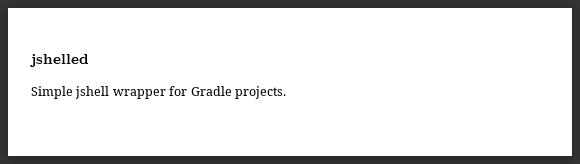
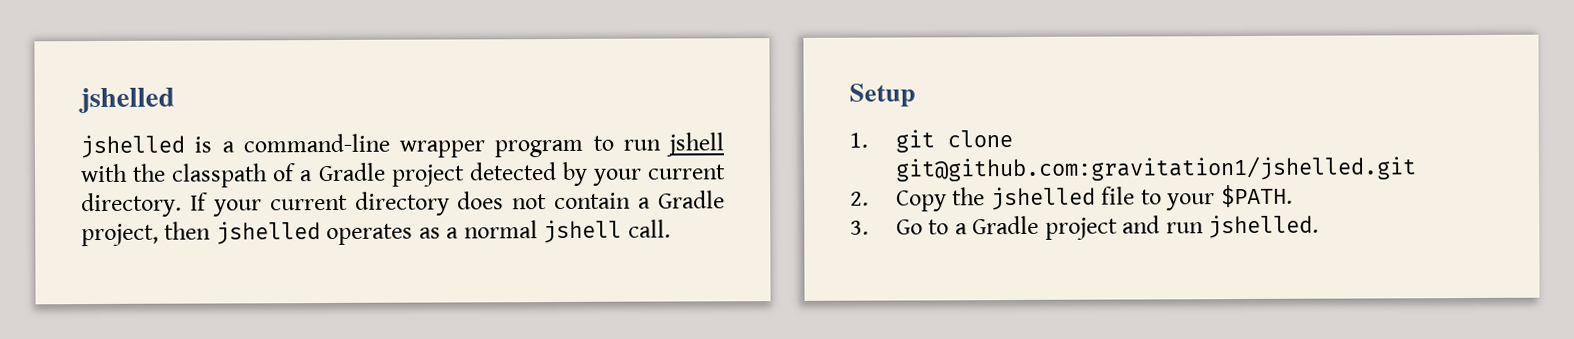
[31,86,286,99] Simple jshell wrapper for Gradle projects. -> [80,132,724,159] [80,161,726,188] [81,190,725,218] [81,219,671,247] [849,83,916,108] [849,129,1013,153] [894,156,1417,182] [850,184,1293,212] [850,214,1320,240] jshelled is a command-line wrapper program to run jshell with the classpath of a Gradle project detected by your current directory. If your current directory does not contain a Gradle project, then jshelled operates as a normal jshell call. // Setup // 1. git clone git@github.com:gravitation1/jshelled.git // 2. Copy the jshelled file to your $PATH. // 3. Go to a Gradle project and run jshelled.

